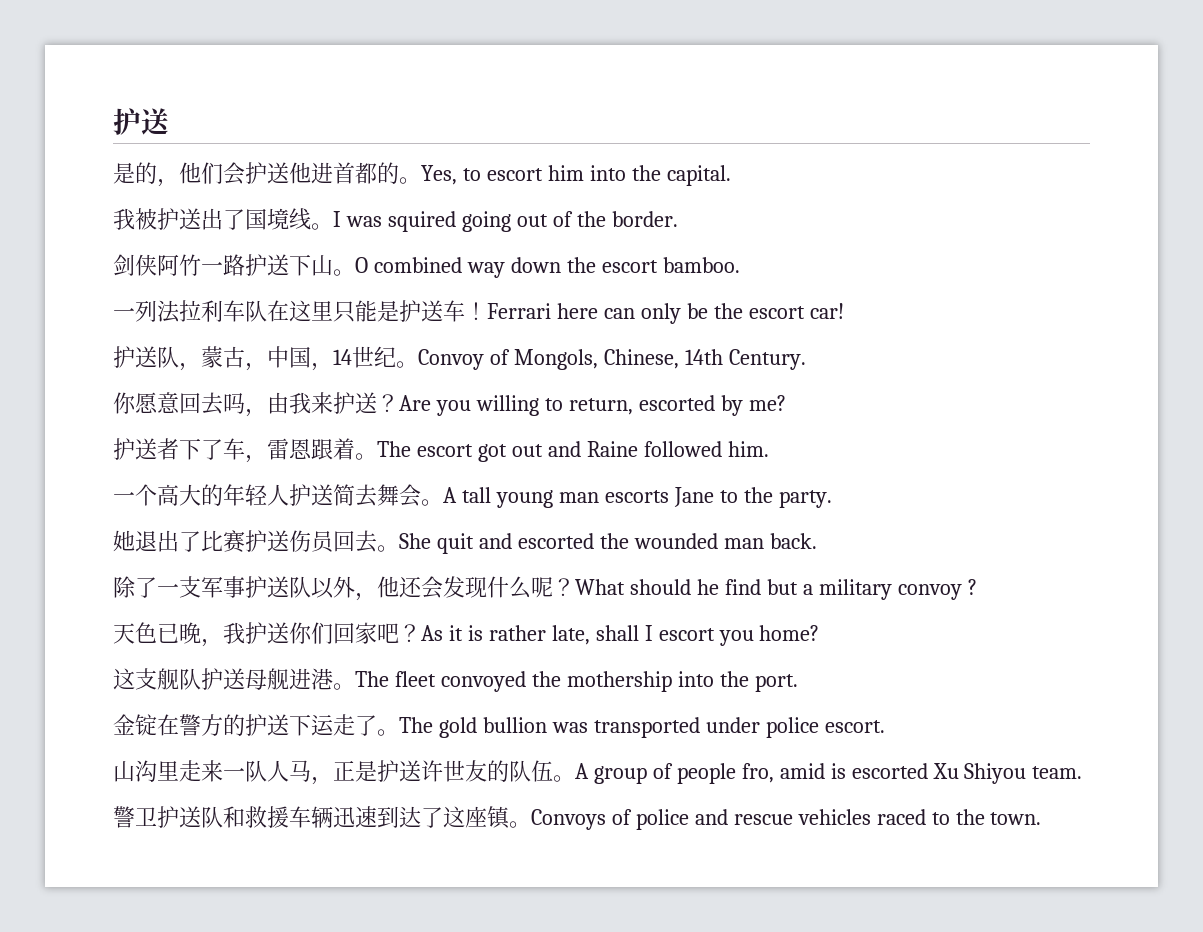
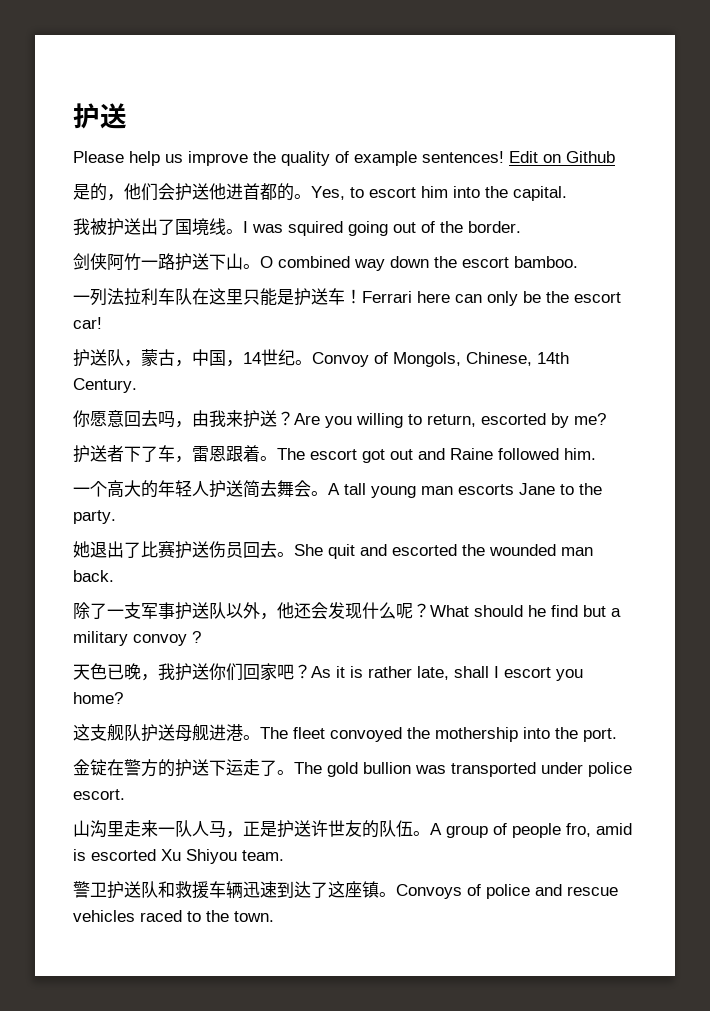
[113,108,169,135] 护送 -> [73,103,127,129] [73,151,615,166] 护送 // Please help us improve the quality of example sentences! Edit on Github

